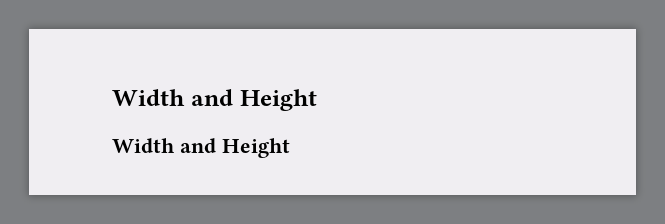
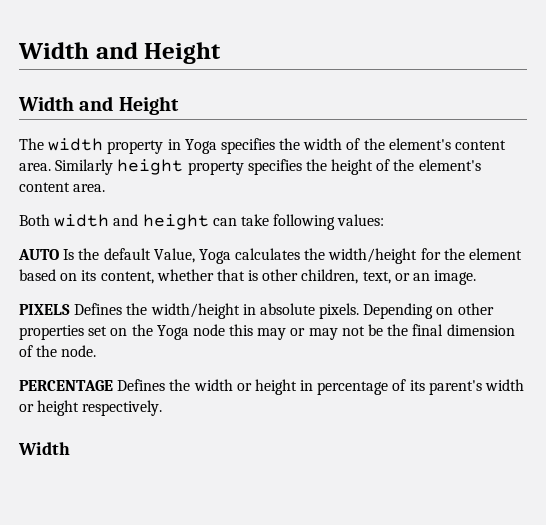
(290, 148) none -> [19,138,507,154] [19,159,481,175] [19,182,106,192] [19,214,385,230] [18,248,523,264] [19,269,477,285] [19,303,494,319] [19,324,515,340] [19,345,97,357] [19,379,525,395] [19,400,163,416] [18,442,70,455] // The width property in Yoga specifies the width of the element's content area. Similarly height property specifies the height of the element's content area. // Both width and height can take following values: // AUTO Is the default Value, Yoga calculates the width/height for the element based on its content, whether that is other children, text, or an image. // PIXELS Defines the width/height in absolute pixels. Depending on other properties set on the Yoga node this may or may not be the final dimension of the node. // PERCENTAGE Defines the width or height in percentage of its parent's width or height respectively. // Width

